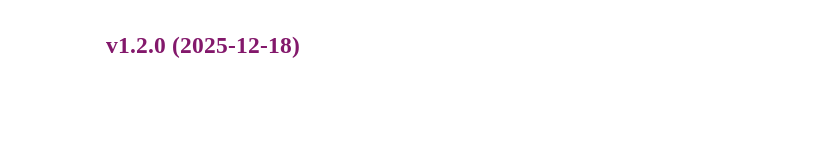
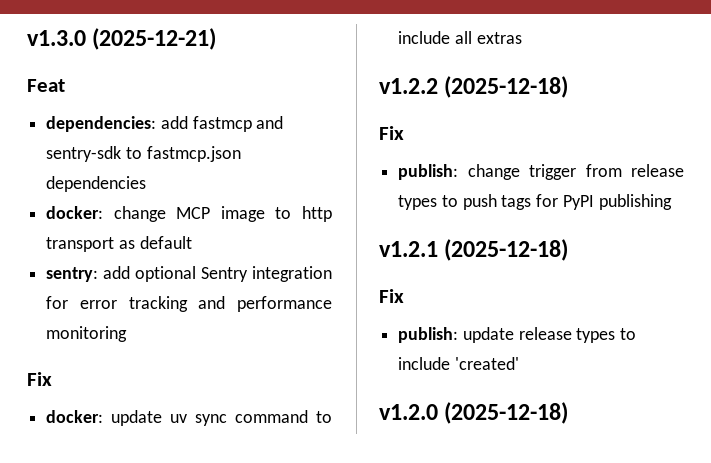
(106, 45) none -> [27,28,217,50] [27,79,65,92] [46,116,284,132] [46,146,241,162] [46,176,147,192] [46,206,333,222] [46,236,192,252] [46,266,332,282] [46,296,332,312] [46,326,128,342] [27,372,52,386] [46,410,332,426] [398,31,522,44] [379,76,569,98] [379,126,404,140] [398,164,684,180] [398,194,672,210] [379,239,569,261] [379,289,404,303] [398,327,637,343] [398,357,519,370] v1.3.0 (2025-12-21) // Feat // dependencies: add fastmcp and sentry-sdk to fastmcp.json dependencies // docker: change MCP image to http transport as default // sentry: add optional Sentry integration for error tracking and performance monitoring // Fix // docker: update uv sync command to include all extras // v1.2.2 (2025-12-18) // Fix // publish: change trigger from release types to push tags for PyPI publishing // v1.2.1 (2025-12-18) // Fix // publish: update release types to include 'created' //

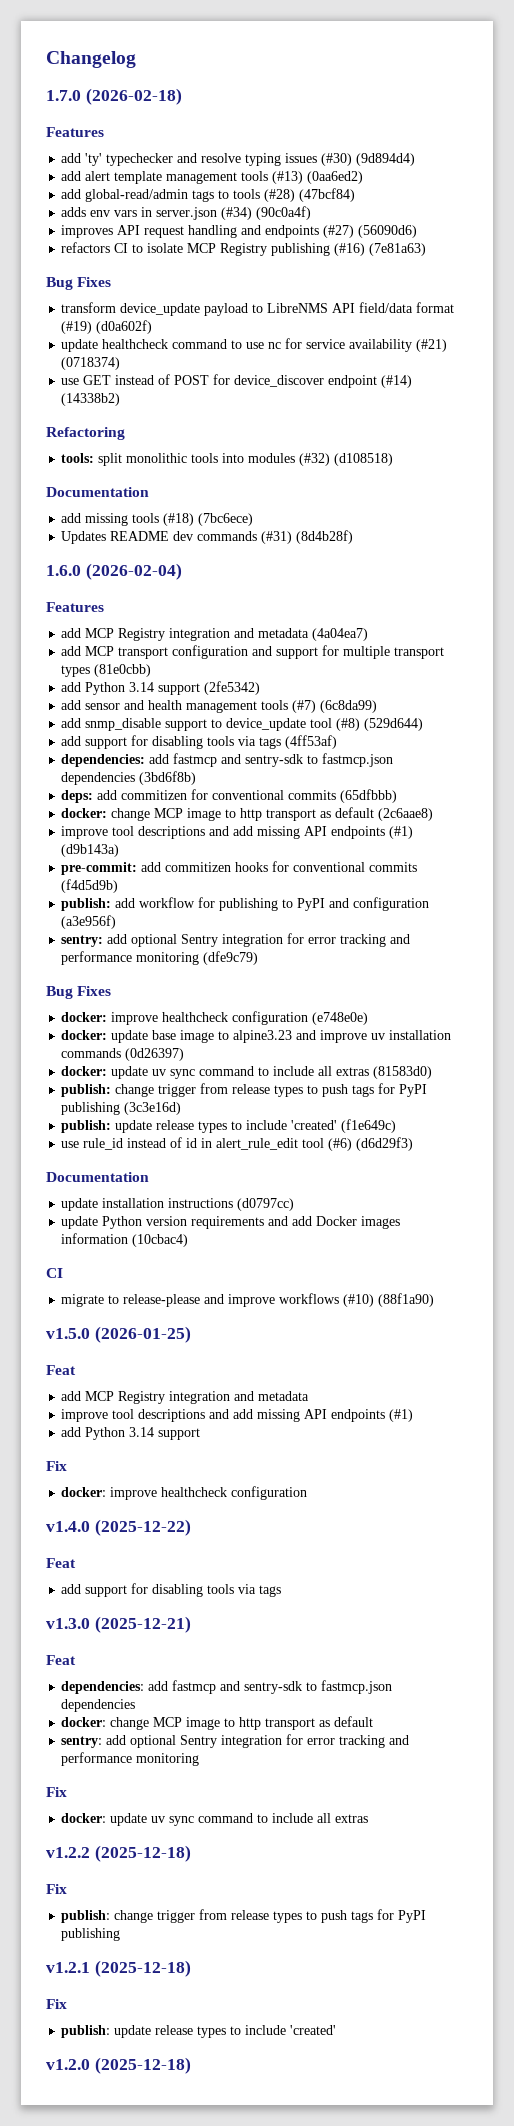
(27, 38) none -> [46,51,136,68] [46,88,182,105] [46,127,104,137] [61,153,416,166] [61,171,364,184] [61,188,356,202] [61,206,312,220] [61,225,418,238] [61,242,427,256] [46,277,112,290] [61,302,455,316] [61,320,153,334] [61,338,448,352] [61,357,121,370] [61,374,413,388] [61,393,121,406] [46,427,125,440] [61,453,394,466] [46,487,149,497] [61,513,254,526] [61,530,354,544] [46,563,182,580] [46,602,104,612] [61,628,369,641] [61,645,445,659] [61,664,152,677] [61,681,261,695] [61,700,378,713] [61,718,424,731] [61,735,338,749] [61,753,394,767] [61,771,197,785] [61,789,398,803] [61,807,434,821] [61,826,414,839] [61,844,120,857] [61,861,418,875] [61,879,119,893] [61,897,430,911] [61,915,117,929] [61,933,411,947] [61,951,259,965] [46,986,112,999] [61,1011,369,1025] [61,1030,452,1043] [61,1048,185,1061] [61,1066,433,1079] [61,1083,428,1097] [61,1102,182,1115] [61,1119,397,1133] [61,1137,414,1151] [46,1172,149,1182] [61,1198,295,1211] [61,1216,401,1229] [61,1233,189,1247] [46,1268,63,1278] [61,1293,435,1307] [46,1326,191,1343] [46,1365,76,1375] [61,1391,310,1404] [61,1409,414,1422] [61,1427,201,1440] [46,1461,67,1471] [61,1486,308,1500] [46,1519,191,1536] [46,1558,76,1568] [61,1583,282,1597] Changelog // 1.7.0 (2026-02-18) // Features // add 'ty' typechecker and resolve typing issues (#30) (9d894d4) // add alert template management tools (#13) (0aa6ed2) // add global-read/admin tags to tools (#28) (47bcf84) // adds env vars in server.json (#34) (90c0a4f) // improves API request handling and endpoints (#27) (56090d6) // refactors CI to isolate MCP Registry publishing (#16) (7e81a63) // Bug Fixes // transform device_update payload to LibreNMS API field/data format (#19) (d0a602f) // update healthcheck command to use nc for service availability (#21) (0718374) // use GET instead of POST for device_discover endpoint (#14) (14338b2) // Refactoring // tools: split monolithic tools into modules (#32) (d108518) // Documentation // add missing tools (#18) (7bc6ece) // Updates README dev commands (#31) (8d4b28f) // 1.6.0 (2026-02-04) // Features // add MCP Registry integration and metadata (4a04ea7) // add MCP transport configuration and support for multiple transport types (81e0cbb) // add Python 3.14 support (2fe5342) // add sensor and health management tools (#7) (6c8da99) // add snmp_disable support to device_update tool (#8) (529d644) // add support for disabling tools via tags (4ff53af) // dependencies: add fastmcp and sentry-sdk to fastmcp.json dependencies (3bd6f8b) // deps: add commitizen for conventional commits (65dfbbb) // docker: change MCP image to http transport as default (2c6aae8) // improve tool descriptions and add missing API endpoints (#1) (d9b143a) // pre-commit: add commitizen hooks for conventional commits (f4d5d9b) // publish: add workflow for publishing to PyPI and configuration (a3e956f) // sentry: add optional Sentry integration for error tracking and performance monitoring (dfe9c79) // Bug Fixes // docker: improve healthcheck configuration (e748e0e) // docker: update base image to alpine3.23 and improve uv installation commands (0d26397) // docker: update uv sync command to include all extras (81583d0) // publish: change trigger from release types to push tags for PyPI publishing (3c3e16d) // publish: update release types to include 'created' (f1e649c) // use rule_id instead of id in alert_rule_edit tool (#6) (d6d29f3) // Documentation // update installation instructions (d0797cc) // update Python version requirements and add Docker images information (10cbac4) // CI // migrate to release-please and improve workflows (#10) (88f1a90) // v1.5.0 (2026-01-25) // Feat // add MCP Registry integration and metadata // improve tool descriptions and add missing API endpoints (#1) // add Python 3.14 support // Fix // docker: improve healthcheck configuration // v1.4.0 (2025-12-22) // Feat // add support for disabling tools via tags //

